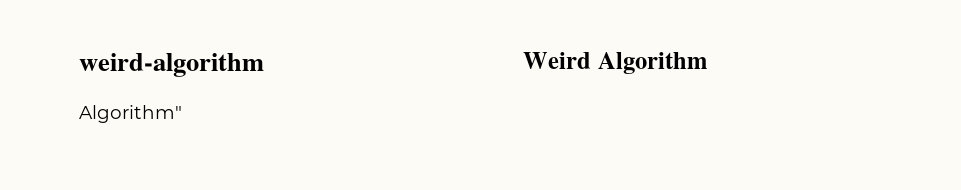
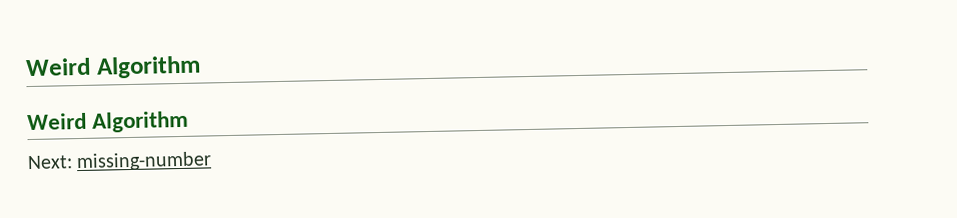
[79,53,264,77] [79,105,182,123] [523,52,707,74] weird-algorithm // Algorithm" // Weird Algorithm -> [25,55,201,79] [27,110,190,133] [27,151,213,172] Weird Algorithm // Weird Algorithm // Next: missing-number

